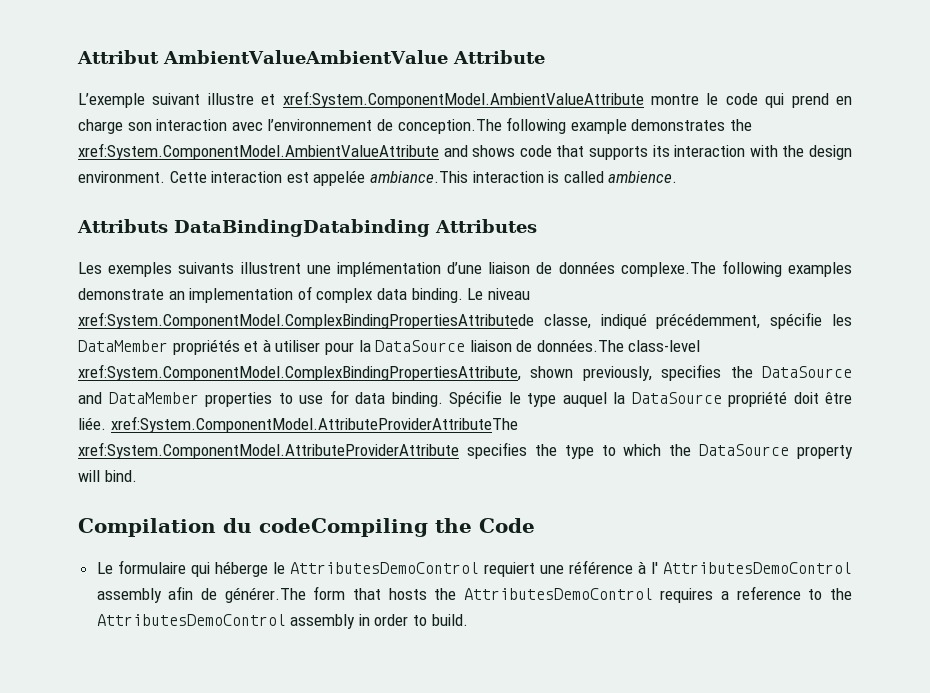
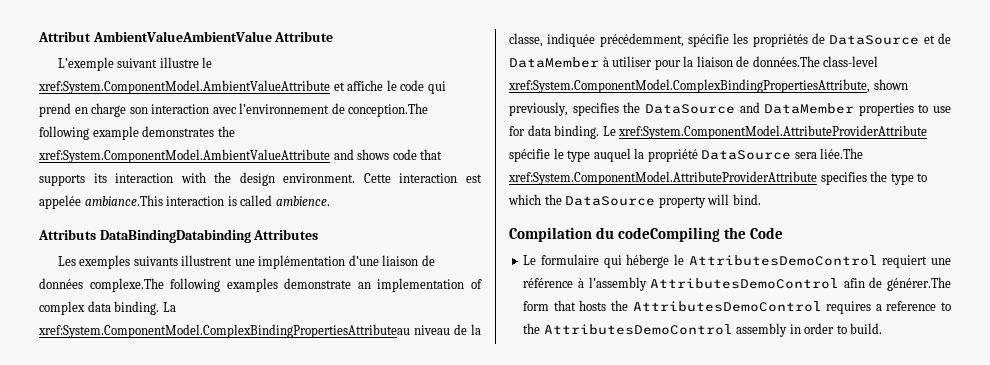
[261,91,699,108] et xref:System.ComponentModel.AmbientValueAttribute montre -> [202,57,213,68] [38,80,384,94] le xref:System.ComponentModel.AmbientValueAttribute et affiche
[467,288,530,300] [78,312,852,329] [78,339,259,355] Le niveau xref:System.ComponentModel.ComplexBindingPropertiesAttributede classe, indiqué précédemment, spécifie les DataMember propriétés et -> [162,302,176,312] [38,324,481,338] [509,33,951,47] [509,57,599,68] La xref:System.ComponentModel.ComplexBindingPropertiesAttributeau niveau de la classe, indiquée précédemment, spécifie les propriétés de DataSource et de DataMember
[375,340,466,352] DataSource -> (694, 61) none
[449,390,502,407] Spécifie -> [602,125,928,139] [509,149,550,162] Le xref:System.ComponentModel.AttributeProviderAttribute spécifie
[631,391,852,407] [78,416,518,433] DataSource propriété doit être liée. xref:System.ComponentModel.AttributeProviderAttributeThe -> [647,148,864,162] propriété DataSource sera liée.The
[650,562,852,574] [96,588,162,603] l' AttributesDemoControl assembly -> [588,277,840,291] l’assembly AttributesDemoControl

